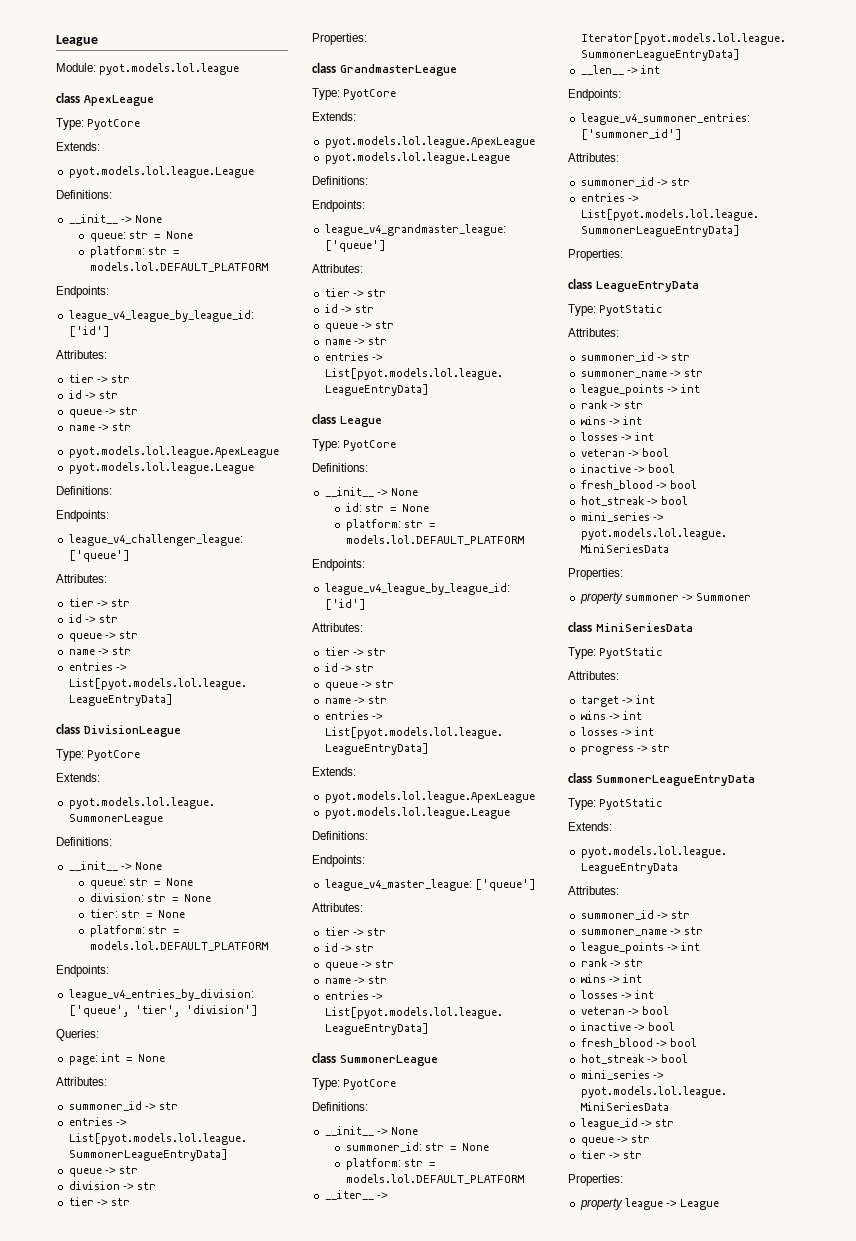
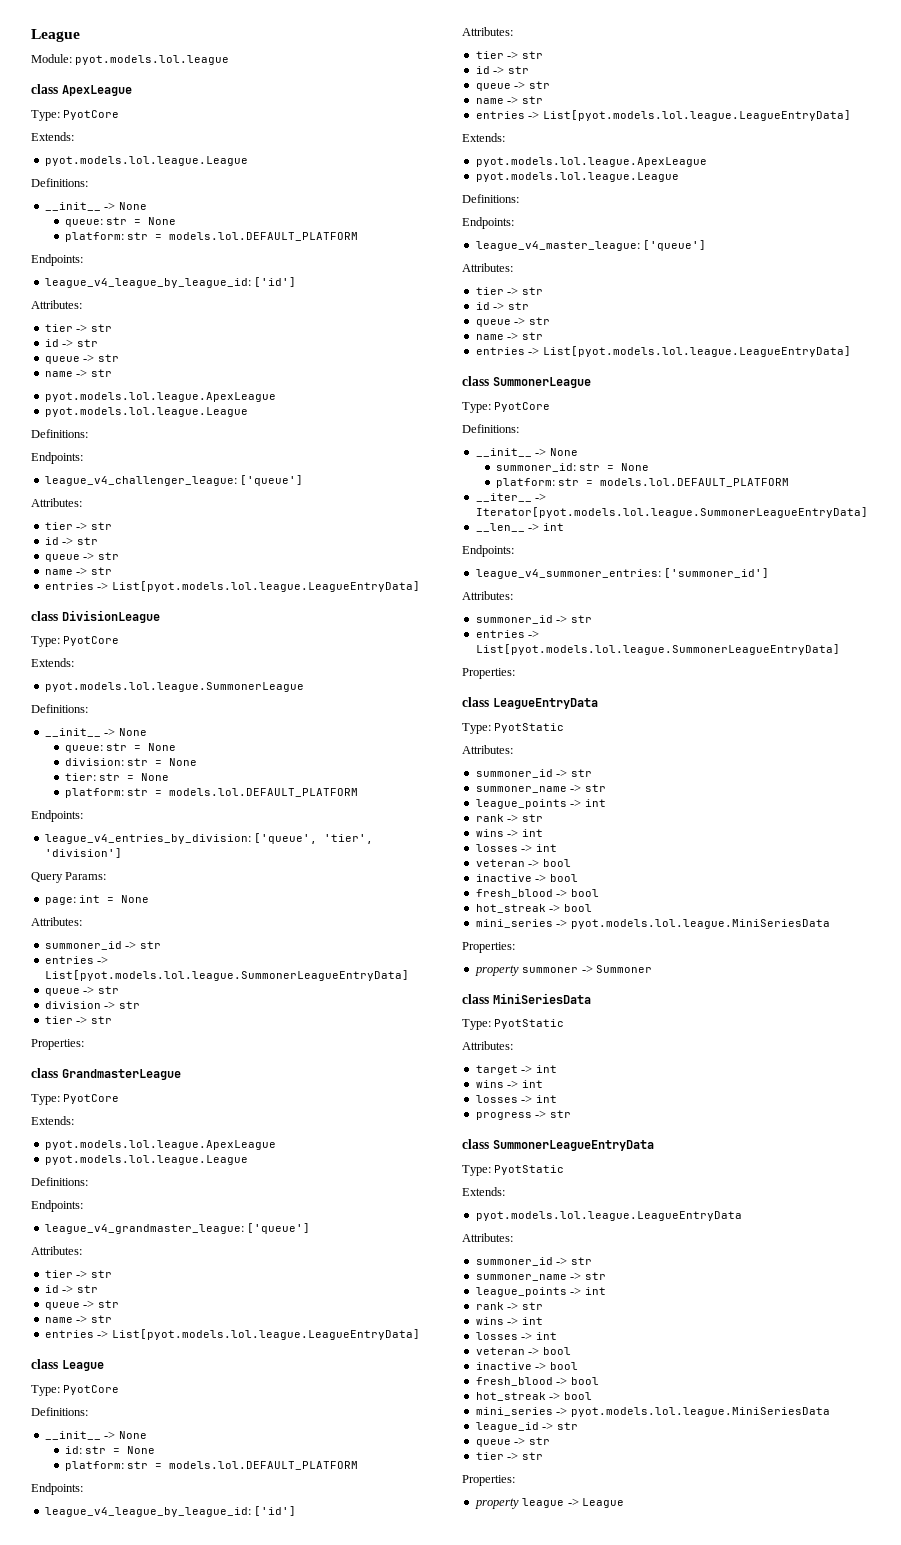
[56,1029,99,1041] Queries: -> [31,872,107,883] Query Params:

